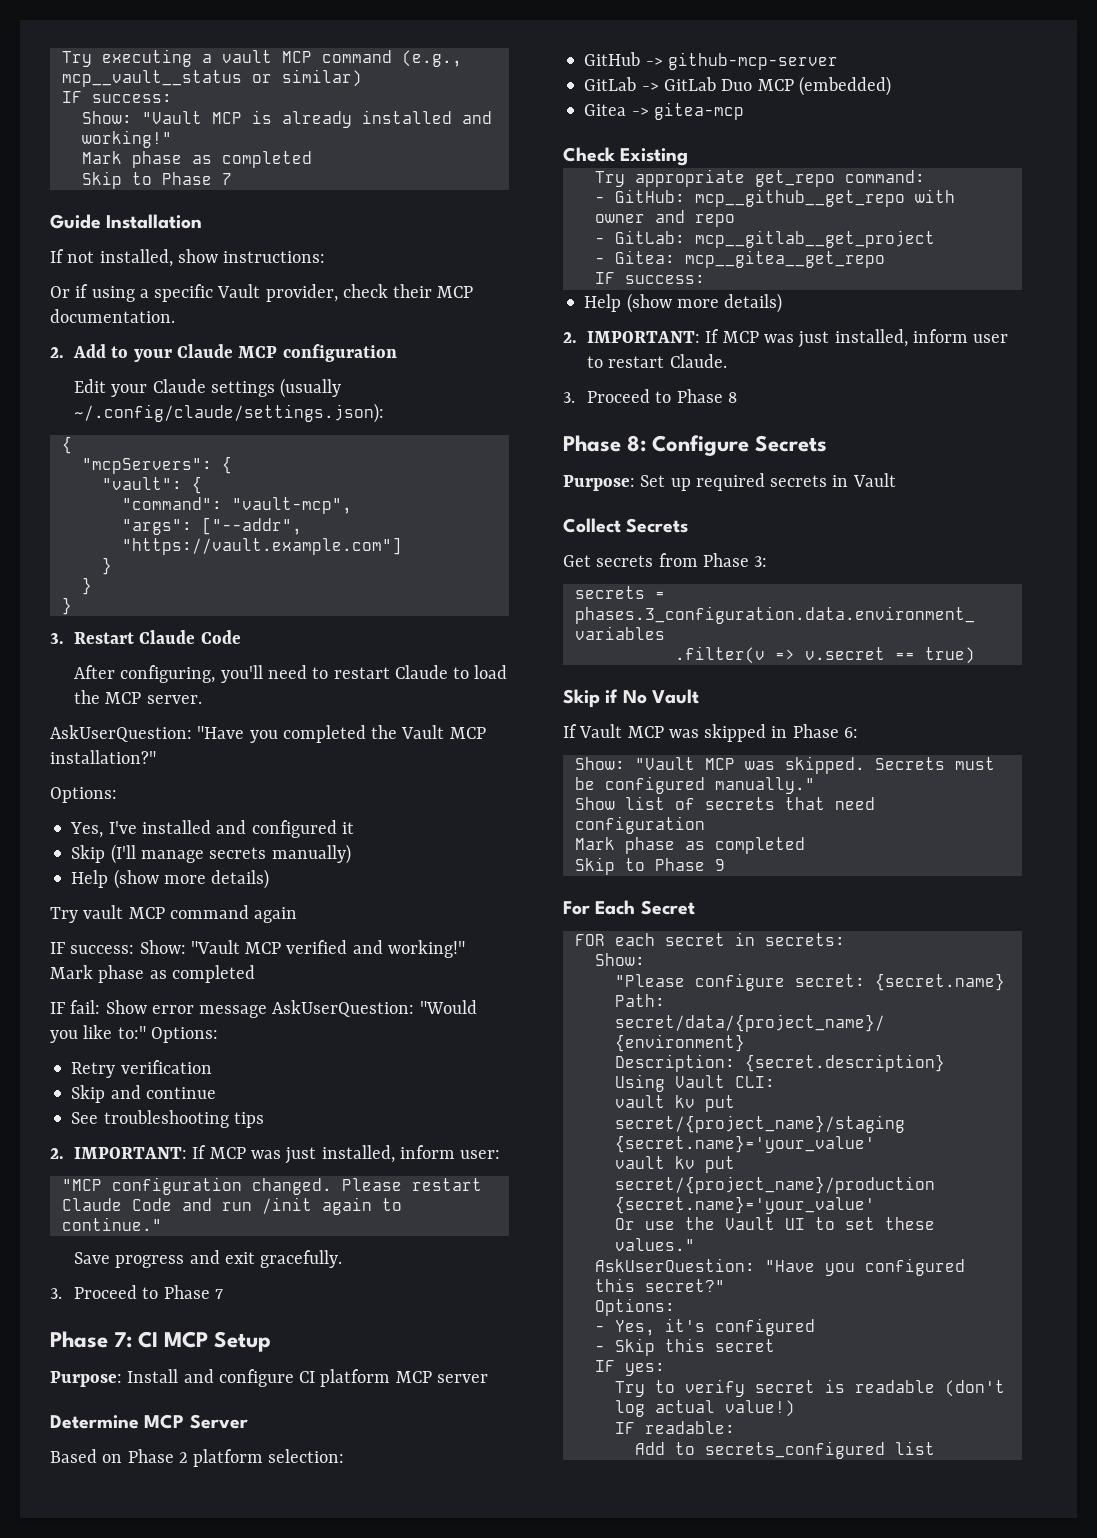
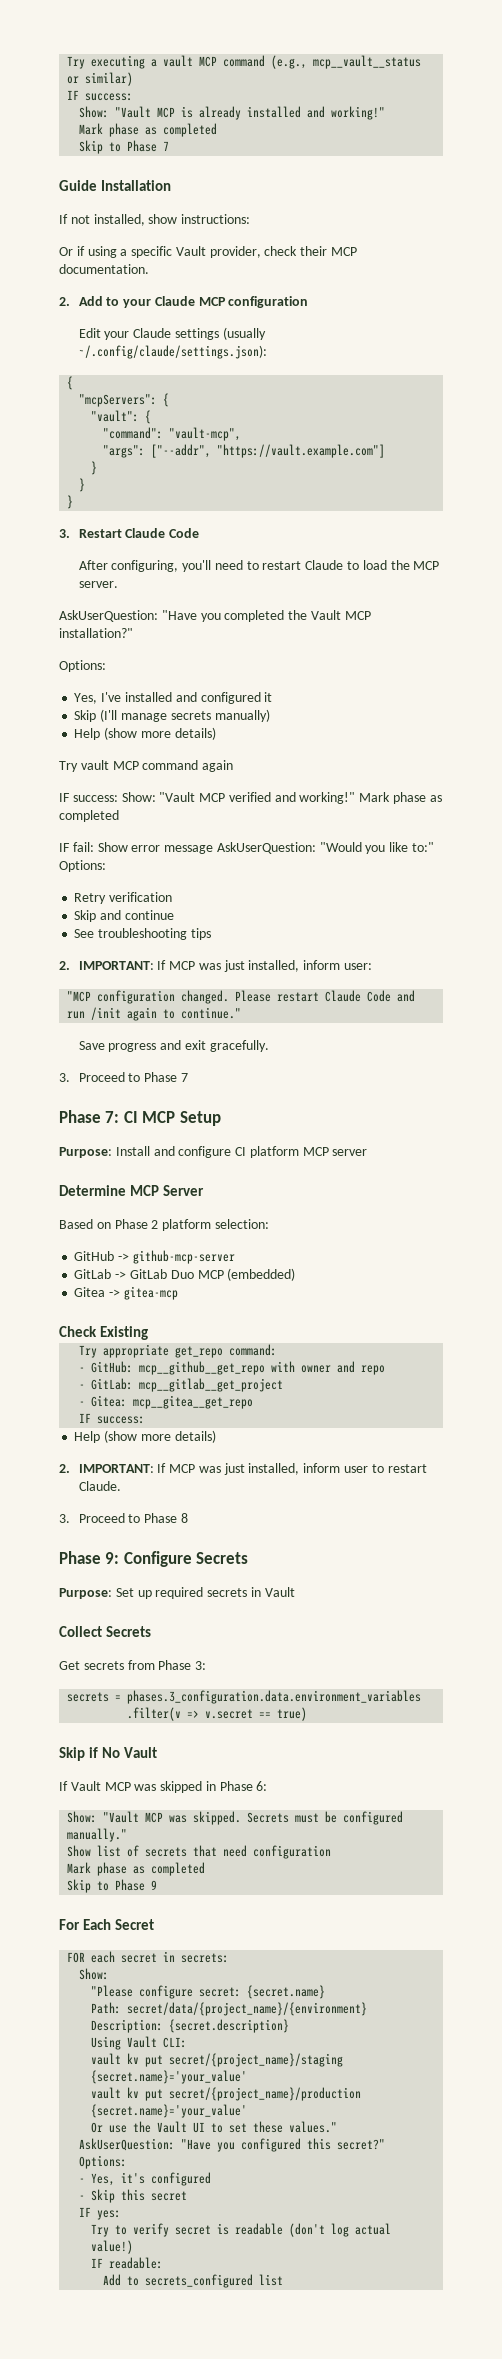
[627,435,647,452] 8: -> [105,1552,120,1564] 9:

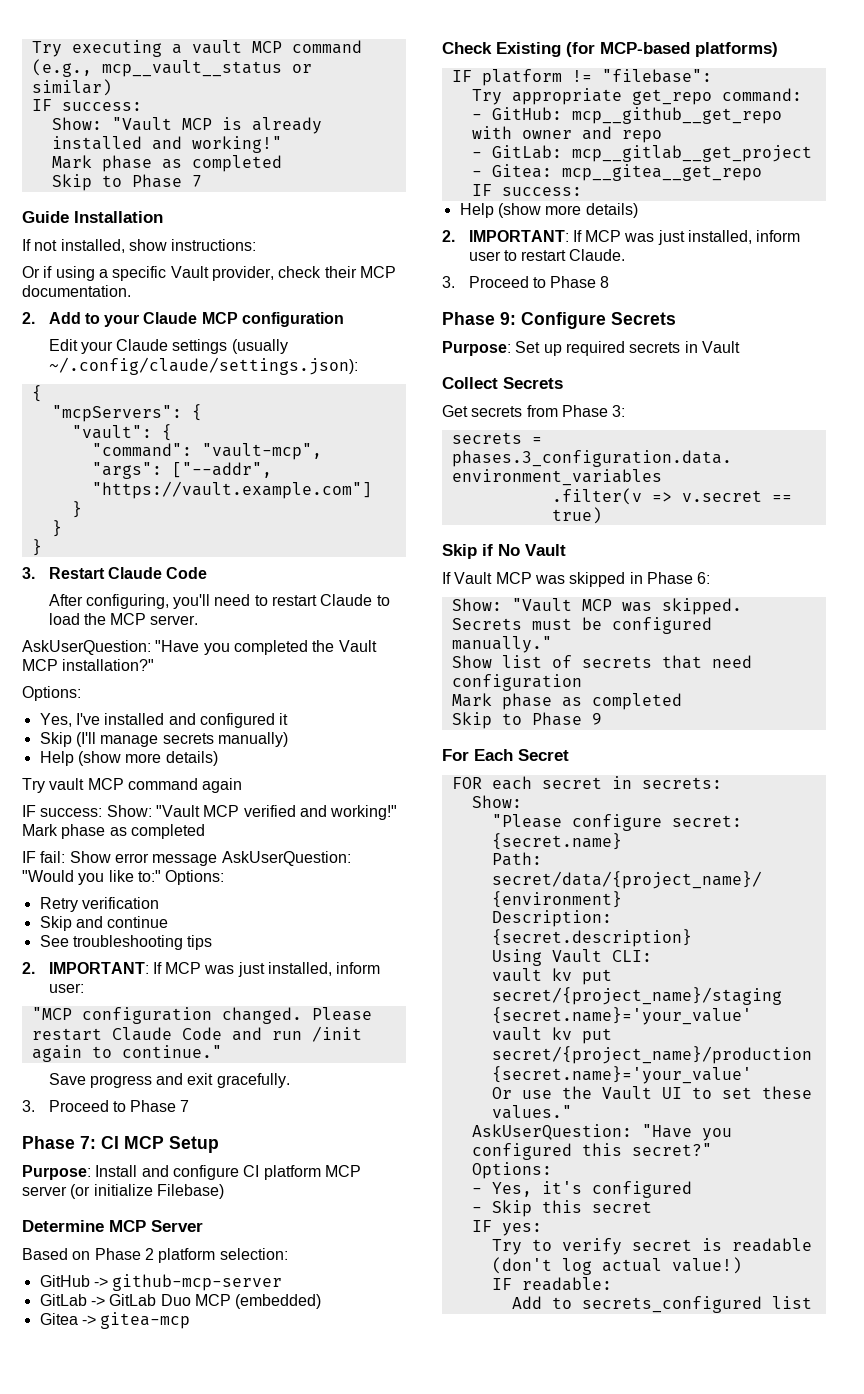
(368, 1152) none -> [70,1184,224,1199] (or initialize Filebase)
(149, 1333) none -> [566,42,778,57] [451,69,712,86] (for MCP-based platforms) // IF platform != "filebase":

